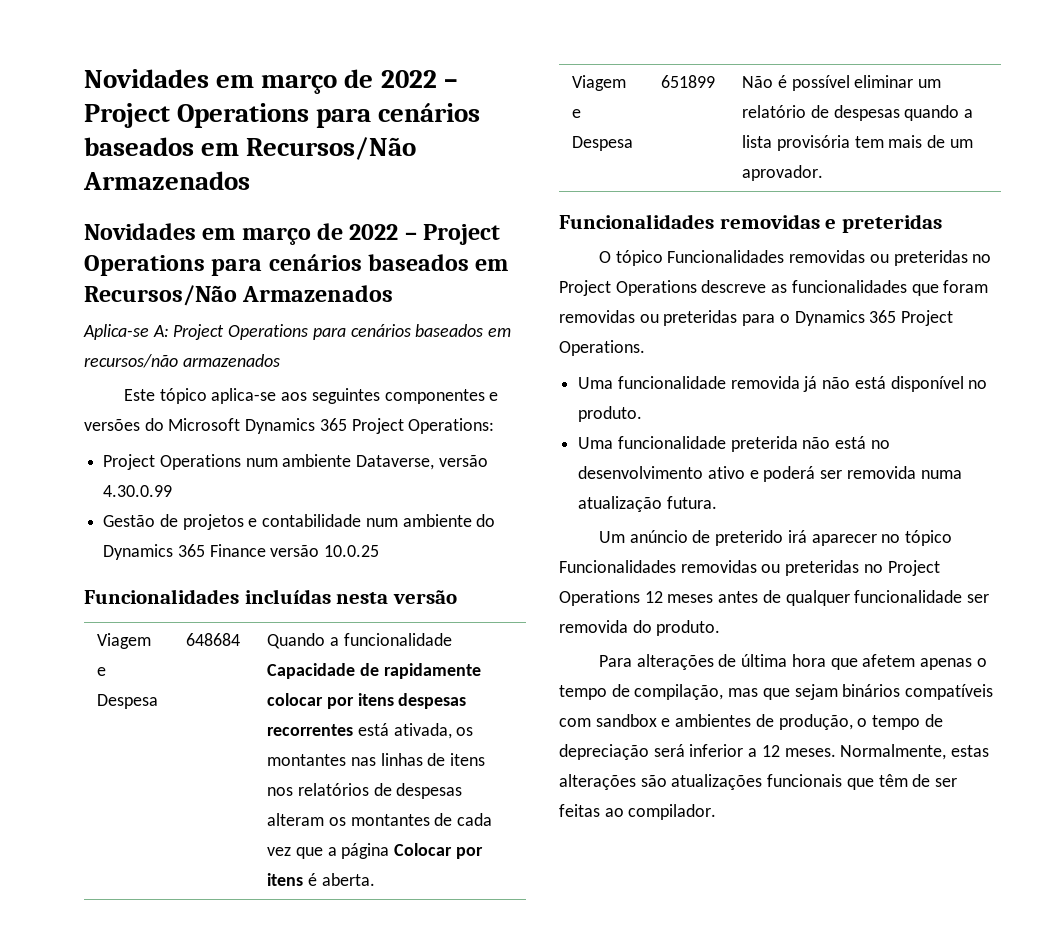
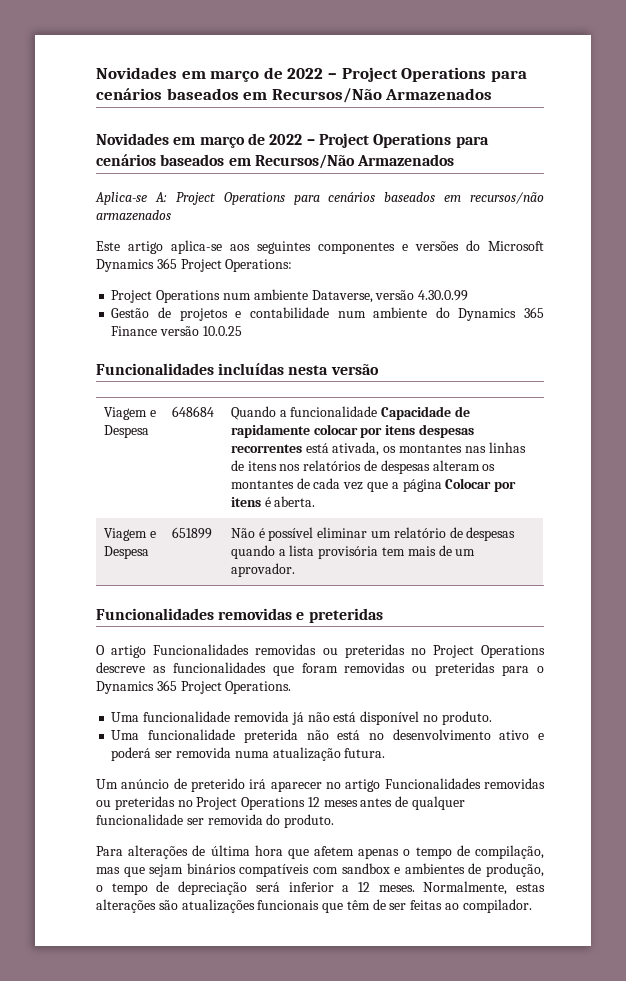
[159,388,207,404] tópico -> [128,241,163,254] artigo
[615,250,663,266] tópico -> [111,645,147,658] artigo
[905,530,953,546] tópico -> [345,779,381,792] artigo

